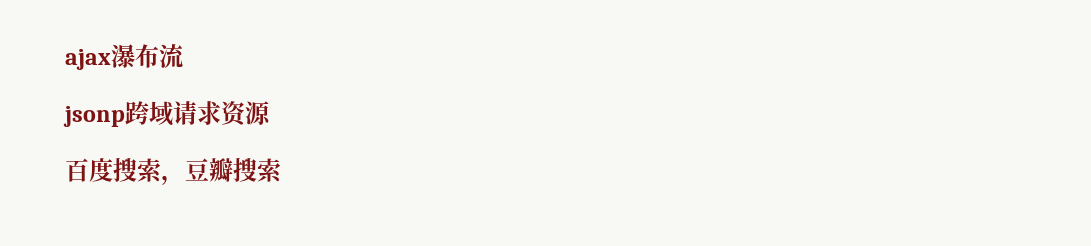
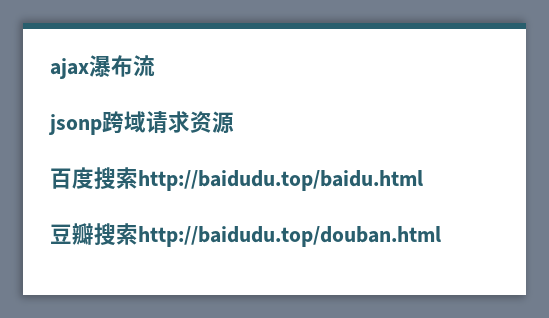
[161,175,185,185] ， -> [138,170,423,191] http://baidudu.top/baidu.html //
(281, 170) none -> [138,226,441,247] http://baidudu.top/douban.html

